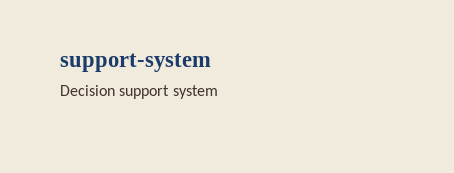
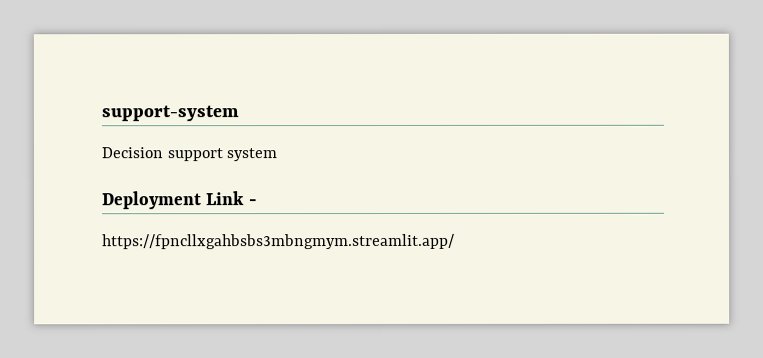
(218, 92) none -> [102,191,258,210] [102,233,455,250] // Deployment Link - // https://fpncllxgahbsbs3mbngmym.streamlit.app/

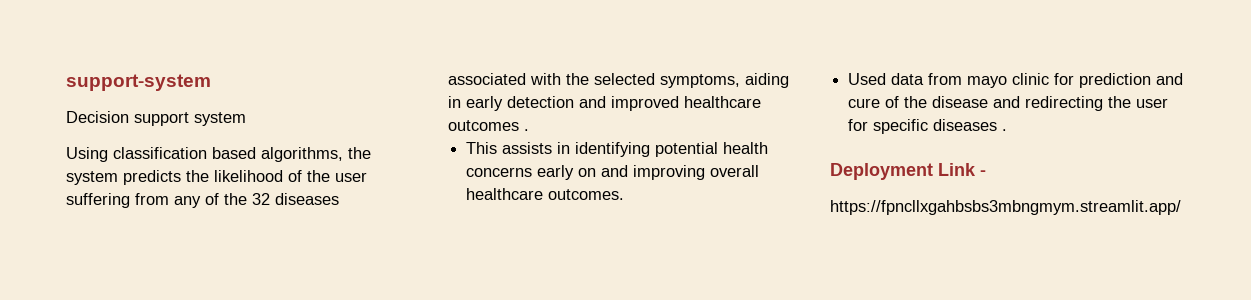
(278, 155) none -> [66,147,371,162] [66,170,367,185] [66,193,339,208] [448,73,789,88] [448,96,761,111] [448,120,529,131] [466,142,769,157] [466,165,760,180] [466,188,625,200] [848,73,1184,88] [848,96,1169,111] [848,119,1008,134] // Using classification based algorithms, the system predicts the likelihood of the user suffering from any of the 32 diseases associated with the selected symptoms, aiding in early detection and improved healthcare outcomes . // This assists in identifying potential health concerns early on and improving overall healthcare outcomes. // Used data from mayo clinic for prediction and cure of the disease and redirecting the user for specific diseases .

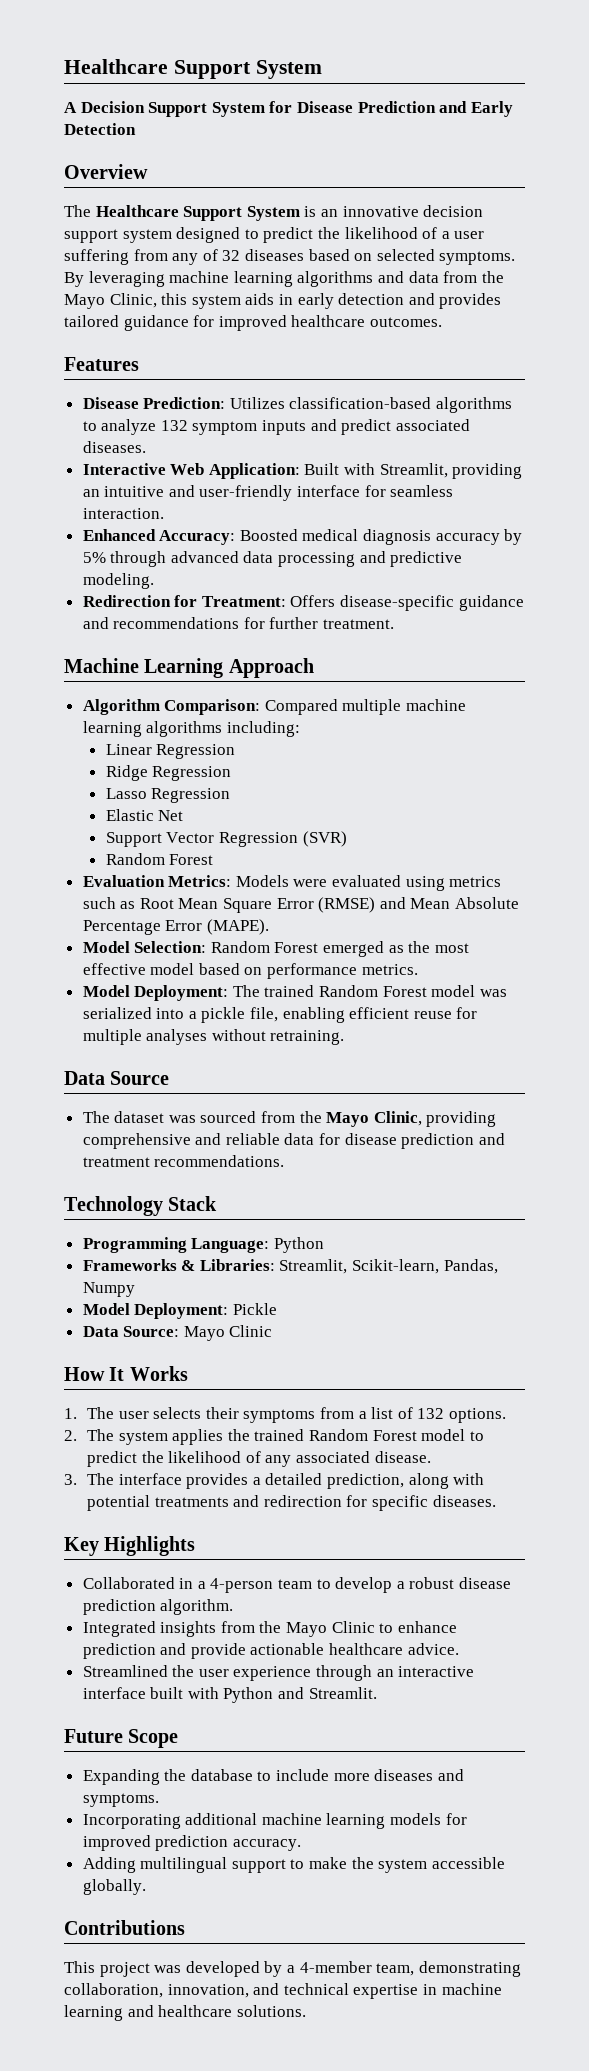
[66,74,211,91] [66,111,246,126] [66,147,371,162] [66,170,330,185] support-system // Decision support system // Using classification based algorithms, the system predicts the likelihood of the -> [64,59,322,79] [64,101,513,117] [64,123,136,135] [64,164,148,179] [64,205,484,221] [64,227,450,243] Healthcare Support System // A Decision Support System for Disease Prediction and Early Detection // Overview // The Healthcare Support System is an innovative decision support system designed to predict the likelihood of a
[224,193,247,205] the -> (218, 255) none
[448,73,789,88] [448,96,761,111] [448,120,529,131] [466,142,769,157] [466,165,760,180] [466,188,625,200] [848,73,1184,88] [848,96,1169,111] [848,119,1008,134] [830,163,986,180] [830,200,1181,215] associated with the selected symptoms, aiding in early detection and improved healthcare outcomes . // This assists in identifying potential health concerns early on and improving overall healthcare outcomes. // Used data from mayo clinic for prediction and cure of the disease and redirecting the user for specific diseases . // Deployment Link - // https://fpncllxgahbsbs3mbngmym.streamlit.app/ -> [308,249,516,265] [64,271,504,287] [64,293,502,309] [64,315,442,331] [64,357,139,371] [82,397,513,413] [82,419,470,435] [82,441,146,453] [82,463,523,479] [82,485,454,501] [82,508,164,519] [82,529,523,545] [82,551,463,567] [82,573,154,589] [82,595,524,611] [82,617,395,629] [64,658,314,678] [82,699,467,715] [82,721,300,737] [105,744,236,759] [105,765,232,781] [105,788,231,803] [105,809,184,821] [105,831,347,847] [105,853,214,865] [82,875,502,891] [82,897,520,913] [82,919,269,935] [82,941,469,957] [82,963,418,979] [82,985,507,1001] [82,1007,478,1023] [82,1029,345,1045] [64,1071,170,1085] [82,1111,497,1127] [82,1133,505,1149] [82,1155,285,1167] [64,1196,218,1216] [82,1237,324,1253] [82,1259,498,1274] [82,1282,135,1297] [82,1303,277,1319] [82,1325,273,1341] [64,1366,188,1381] [64,1407,506,1423] [64,1429,484,1445] [87,1451,431,1467] [64,1473,485,1489] [87,1495,496,1511] [64,1536,196,1556] [82,1577,512,1593] [82,1599,234,1615] [82,1621,457,1637] [82,1643,459,1659] [82,1665,475,1681] [82,1687,377,1703] [64,1729,179,1748] [82,1769,464,1785] [82,1793,159,1807] [82,1813,467,1829] [82,1835,301,1851] [82,1857,505,1873] [82,1879,146,1895] [64,1920,185,1935] [64,1961,521,1977] [64,1983,502,1999] [64,2005,306,2021] based on selected symptoms. By leveraging machine learning algorithms and data from the Mayo Clinic, this system aids in early detection and provides tailored guidance for improved healthcare outcomes. // Features // Disease Prediction: Utilizes classification-based algorithms to analyze 132 symptom inputs and predict associated diseases. // Interactive Web Application: Built with Streamlit, providing an intuitive and user-friendly interface for seamless interaction. // Enhanced Accuracy: Boosted medical diagnosis accuracy by 5% through advanced data processing and predictive modeling. // Redirection for Treatment: Offers disease-specific guidance and recommendations for further treatment. // Machine Learning Approach // Algorithm Comparison: Compared multiple machine learning algorithms including: // Linear Regression // Ridge Regression // Lasso Regression // Elastic Net // Support Vector Regression (SVR) // Random Forest // Evaluation Metrics: Models were evaluated using metrics such as Root Mean Square Error (RMSE) and Mean Absolute Percentage Error (MAPE). // Model Selection: Random Forest emerged as the most effective model based on performance metrics. // Model Deployment: The trained Random Forest model was serialized into a pickle file, enabling efficient reuse for multiple analyses without retraining. // Data Source // The dataset was sourced from the Mayo Clinic, providing comprehensive and reliable data for disease prediction and treatment recommendations. // Technology Stack // Programming Language: Python // Frameworks & Libraries: Streamlit, Scikit-learn, Pandas, Numpy // Model Deployment: Pickle // Data Source: Mayo Clinic // How It Works // 1. The user selects their symptoms from a list of 132 options. // 2. The system applies the trained Random Forest model to predict the likelihood of any associated disease. // 3. The interface provides a detailed prediction, along with potential treatments and redirection for specific diseases. // Key Highlights // Collaborated in a 4-person team to develop a robust disease prediction algorithm. // Integrated insights from the Mayo Clinic to enhance prediction and provide actionable healthcare advice. // Streamlined the user experience through an interactive interface built with Python and Streamlit. // Future Scope // Expanding the database to include more diseases and symptoms. // Incorporating additional machine learning models for improved prediction accuracy. // Adding multilingual support to make the system accessible globally. // Contributions // This project was developed by a 4-member team, demonstrating collaboration, innovation, and technical expertise in machine learning and healthcare solutions.

